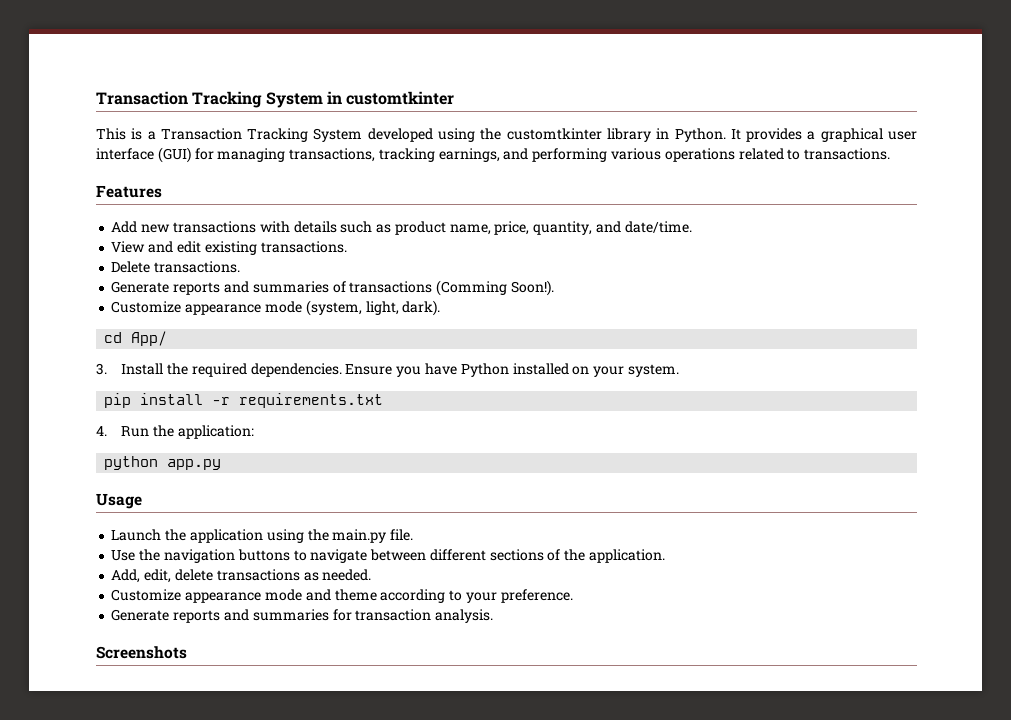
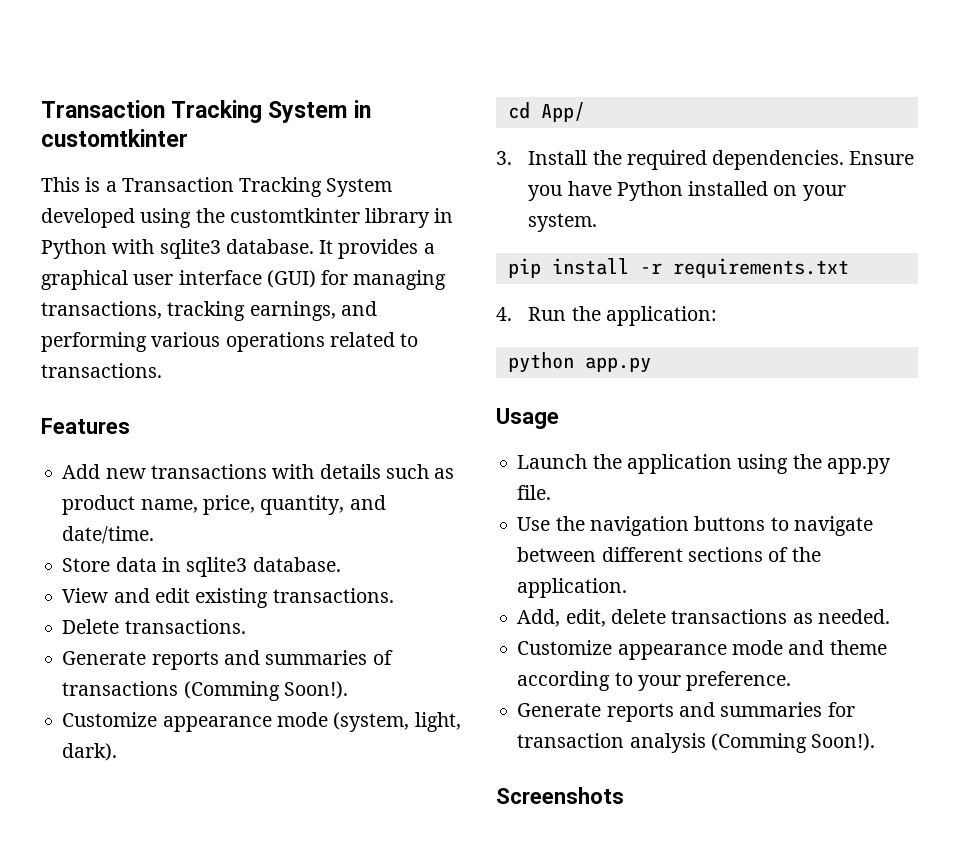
[674,128,726,142] Python. -> [41,239,314,259] Python with sqlite3 database.
(692, 227) none -> [62,557,341,577] // Store data in sqlite3 database.
[332,529,387,543] main.py -> [826,458,891,474] app.py
[435,609,494,623] analysis. -> [629,733,876,753] analysis (Comming Soon!).

